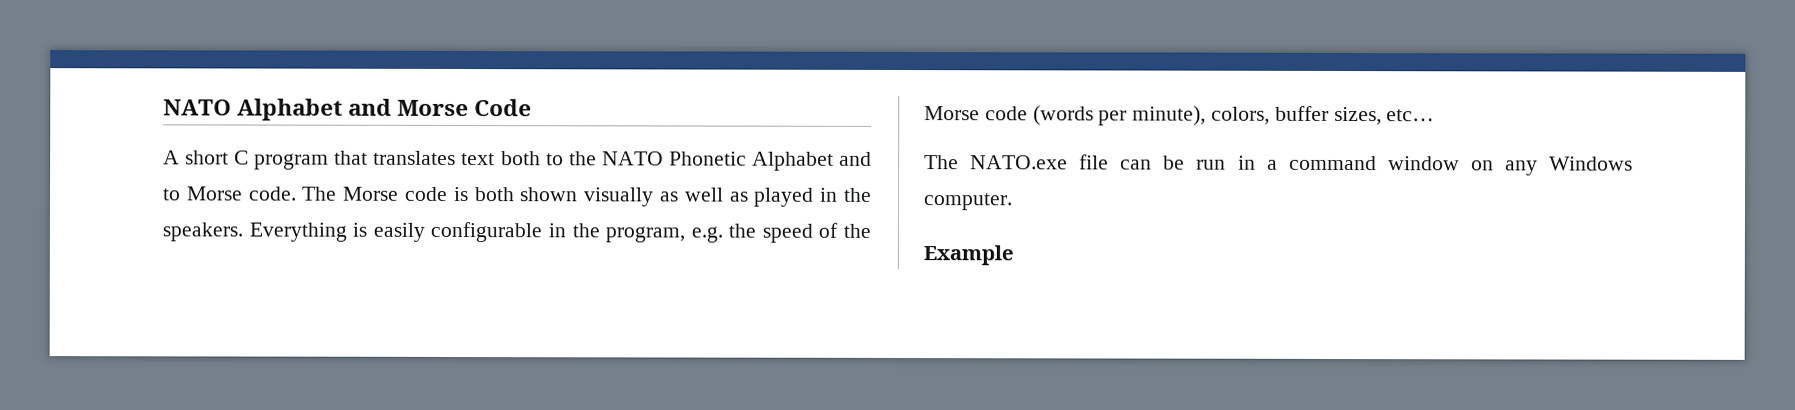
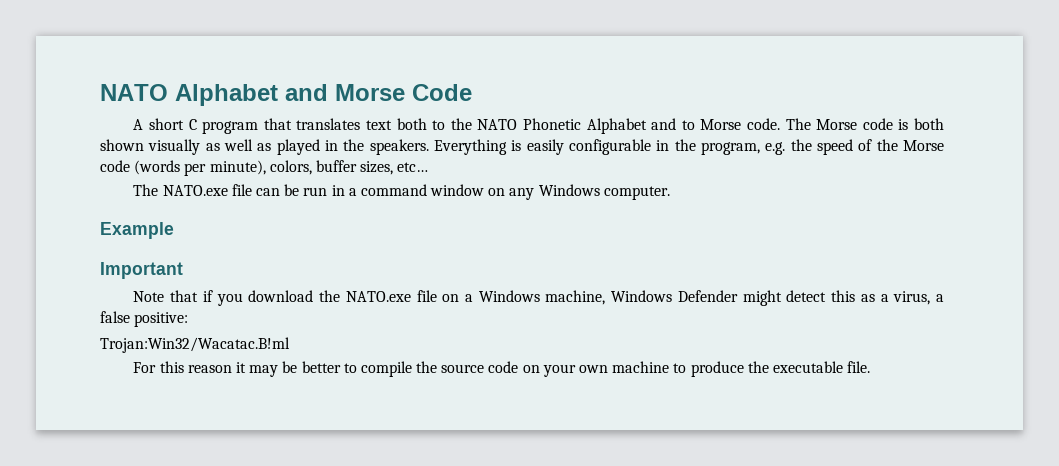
(1014, 255) none -> [100,262,183,279] [133,290,945,306] [100,311,189,327] [100,337,290,353] [133,361,871,377] // Important // Note that if you download the NATO.exe file on a Windows machine, Windows Defender might detect this as a virus, a false positive: // Trojan:Win32/Wacatac.B!ml // For this reason it may be better to compile the source code on your own machine to produce the executable file.

